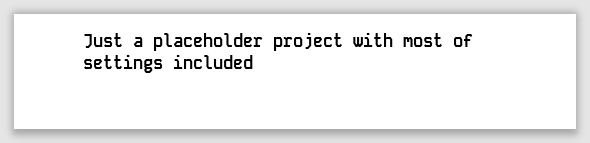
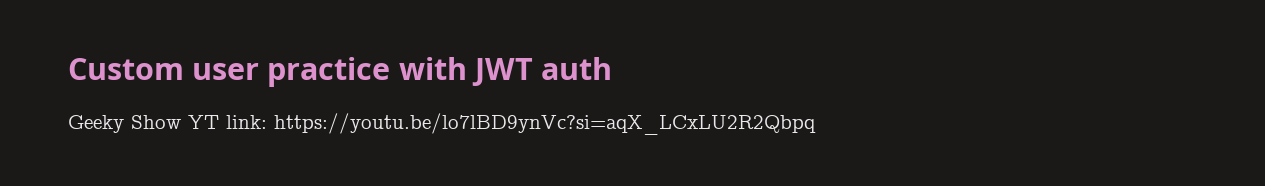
[83,32,473,51] [83,54,253,73] Just a placeholder project with most of settings included -> [68,57,613,87] [68,113,816,135] Custom user practice with JWT auth // Geeky Show YT link: https://youtu.be/lo7lBD9ynVc?si=aqX_LCxLU2R2Qbpq

